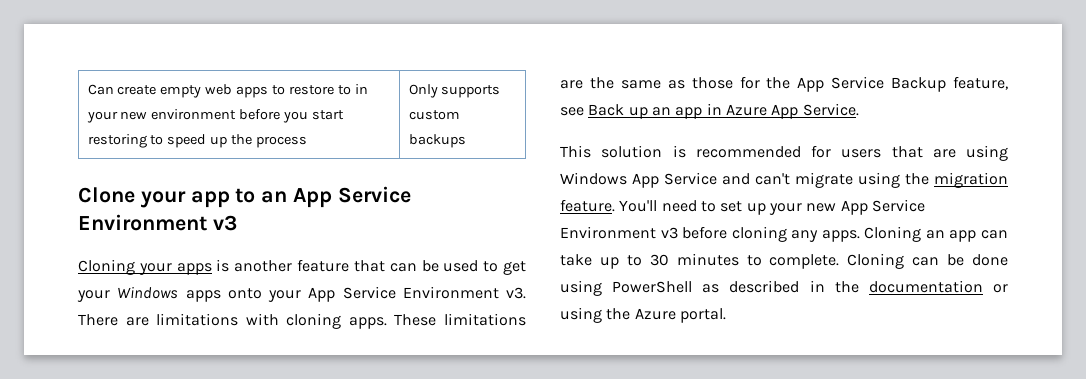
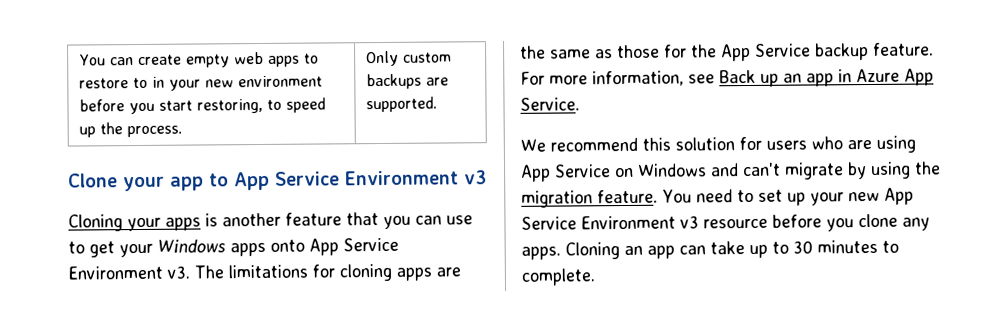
[87,84,114,95] Can -> [78,54,134,66] You can
[87,134,147,148] restoring -> [196,98,263,114] restoring,
[256,136,308,148] process -> [126,125,182,138] process.
[441,85,501,98] supports -> (399, 58) none
(466, 141) none -> [425,77,449,86] [365,96,437,113] are supported.
[261,191,288,203] an -> (229, 180) none
[389,260,479,272] can be used -> [383,215,473,229] you can use
[268,290,301,302] your -> (305, 245) none
[78,313,526,329] There are limitations with cloning apps. These limitations -> [194,263,432,282] The limitations for cloning apps
[891,76,1008,92] Backup feature, -> [815,42,934,61] [520,70,684,87] backup feature. For more information,
[560,145,801,158] This solution is recommended -> [520,137,735,152] We recommend this solution
[891,146,923,158] that -> [811,136,843,150] who
[560,172,717,188] Windows App Service -> [521,163,707,182] App Service on Windows
(853, 180) none -> [847,162,867,180] by
[619,200,658,212] You'll -> [662,189,692,203] You
[682,226,787,242] before cloning -> [703,213,898,232] resource before you clone
[847,253,1008,269] [560,280,1008,296] [560,307,726,323] Cloning can be done using PowerShell as described in the documentation or using the Azure portal. -> (595, 277) none

